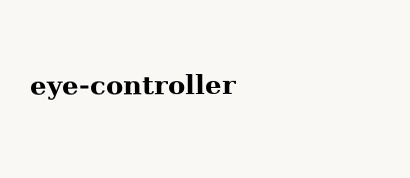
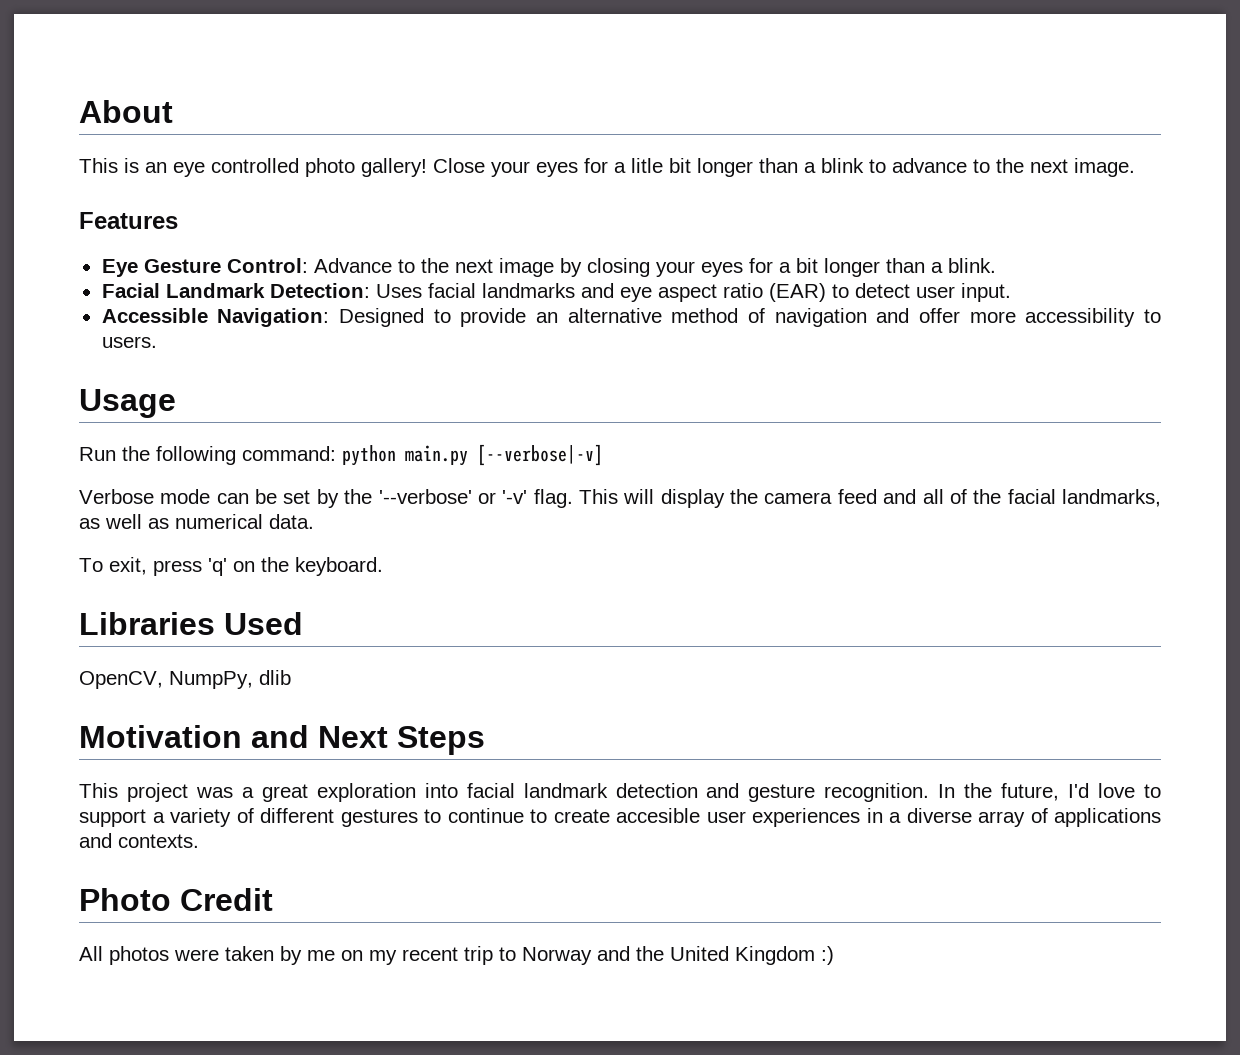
[29,73,237,100] eye-controller -> [79,100,173,123] [79,158,1135,177] [79,212,178,229] [101,258,996,277] [101,283,1011,302] [101,308,1161,327] [101,336,157,348] [79,389,176,418] [79,444,603,466] [79,489,1162,508] [79,514,314,529] [79,557,383,576] [79,612,303,635] [79,670,291,689] [79,725,485,755] [79,783,1161,802] [79,808,1161,827] [79,833,199,848] [79,888,273,911] [79,946,834,965] About // This is an eye controlled photo gallery! Close your eyes for a litle bit longer than a blink to advance to the next image. // Features // Eye Gesture Control: Advance to the next image by closing your eyes for a bit longer than a blink. // Facial Landmark Detection: Uses facial landmarks and eye aspect ratio (EAR) to detect user input. // Accessible Navigation: Designed to provide an alternative method of navigation and offer more accessibility to users. // Usage // Run the following command: python main.py [--verbose|-v] // Verbose mode can be set by the '--verbose' or '-v' flag. This will display the camera feed and all of the facial landmarks, as well as numerical data. // To exit, press 'q' on the keyboard. // Libraries Used // OpenCV, NumpPy, dlib // Motivation and Next Steps // This project was a great exploration into facial landmark detection and gesture recognition. In the future, I'd love to support a variety of different gestures to continue to create accesible user experiences in a diverse array of applications and contexts. // Photo Credit // All photos were taken by me on my recent trip to Norway and the United Kingdom :)

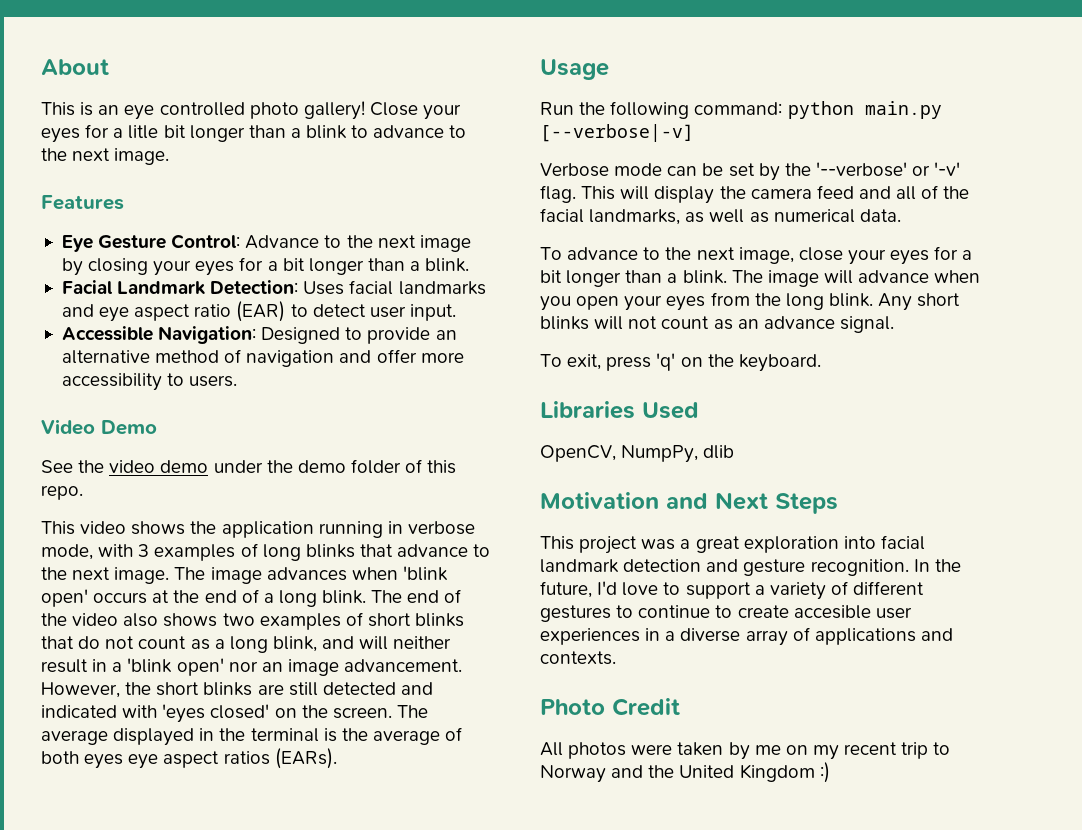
(157, 342) none -> [41,419,157,435] [41,459,457,474] [41,485,83,500] [41,521,475,538] [41,543,491,561] [41,566,448,584] [41,589,462,607] [41,612,465,630] [41,636,452,653] [41,658,463,676] [41,682,433,698] [41,704,428,723] [41,727,463,746] [41,748,337,769] // Video Demo // See the video demo under the demo folder of this repo. // This video shows the application running in verbose mode, with 3 examples of long blinks that advance to the next image. The image advances when 'blink open' occurs at the end of a long blink. The end of the video also shows two examples of short blinks that do not count as a long blink, and will neither result in a 'blink open' nor an image advancement. However, the short blinks are still detected and indicated with 'eyes closed' on the screen. The average displayed in the terminal is the average of both eyes eye aspect ratios (EARs).
(314, 521) none -> [540,246,973,265] [540,270,981,287] [540,292,961,311] [540,316,894,333] // To advance to the next image, close your eyes for a bit longer than a blink. The image will advance when you open your eyes from the long blink. Any short blinks will not count as an advance signal.

